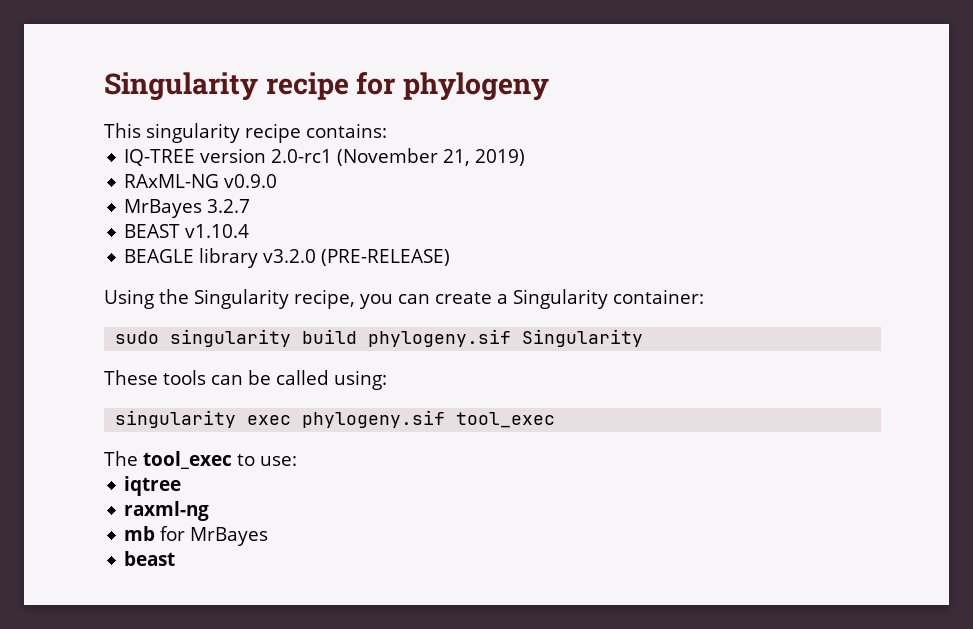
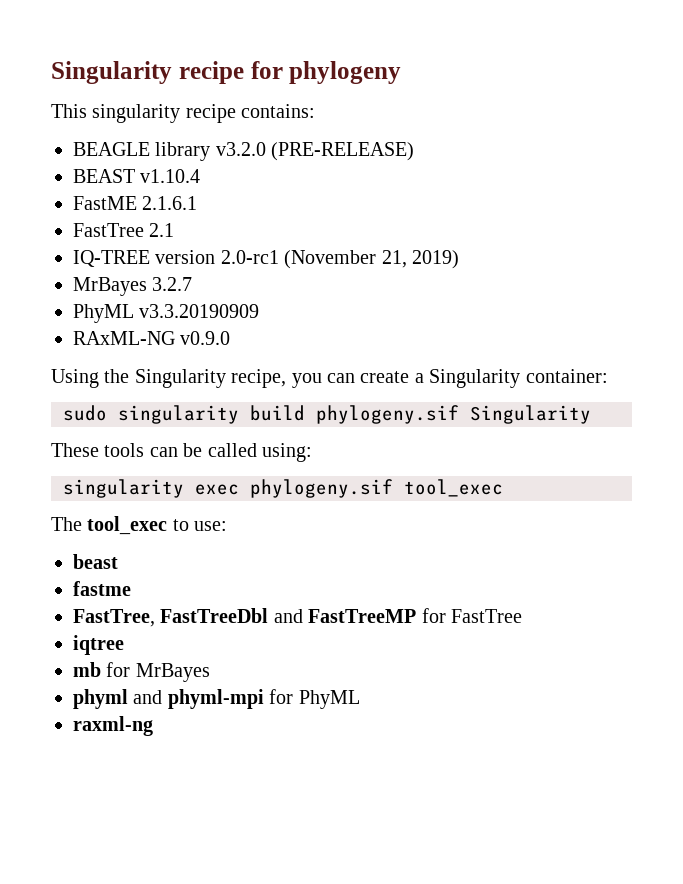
(387, 130) none -> [73,142,415,161] [73,169,201,183] [73,196,198,210] [73,223,175,237] // BEAGLE library v3.2.0 (PRE-RELEASE) // BEAST v1.10.4 // FastME 2.1.6.1 // FastTree 2.1
[124,174,278,188] // RAxML-NG v0.9.0 -> (459, 259) none
[124,224,250,238] [124,248,451,268] BEAST v1.10.4 // BEAGLE library v3.2.0 (PRE-RELEASE) -> [73,304,260,323] [73,331,231,345] PhyML v3.3.20190909 // RAxML-NG v0.9.0
(297, 461) none -> [73,554,118,569] [73,581,131,596] [73,608,522,627] // beast // fastme // FastTree, FastTreeDbl and FastTreeMP for FastTree
[124,501,210,521] // raxml-ng -> (124, 645) none
[124,551,176,566] beast -> [73,689,360,709] [73,716,153,736] phyml and phyml-mpi for PhyML // raxml-ng

